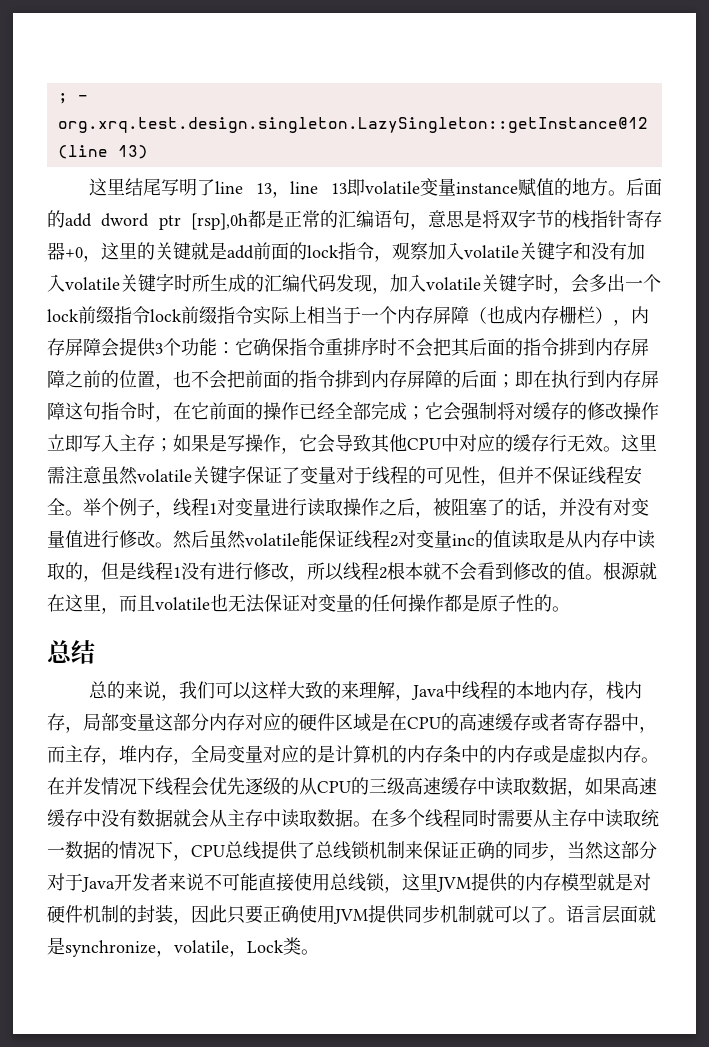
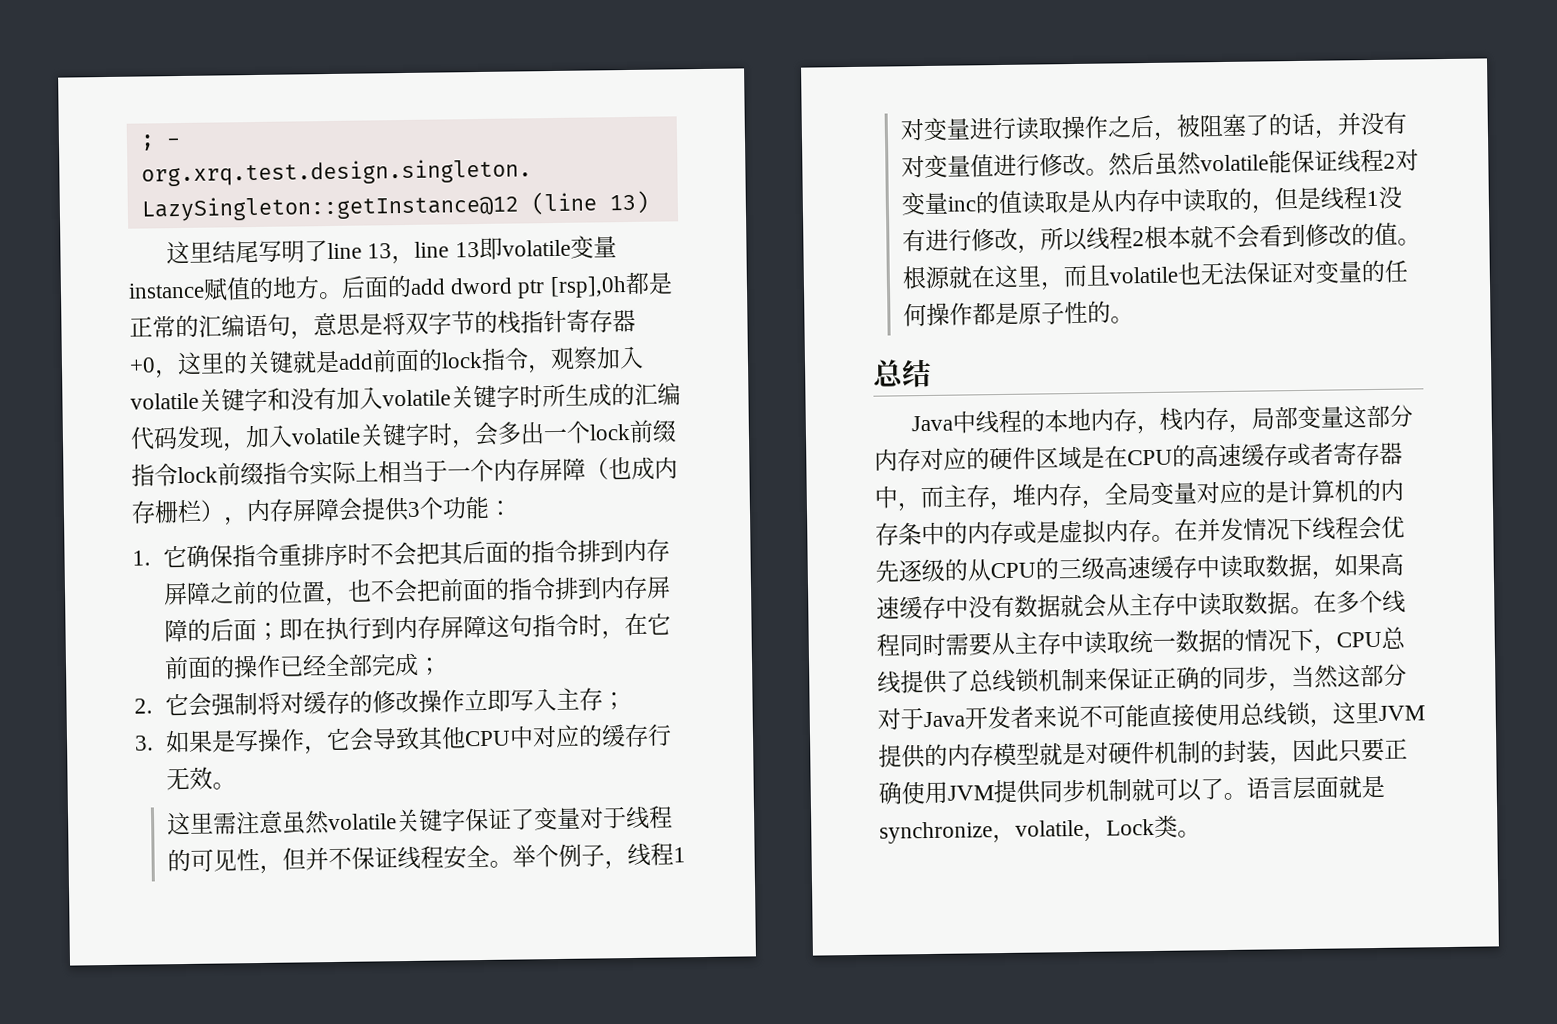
(235, 348) none -> [132,550,151,566] // 1.
(425, 413) none -> [134,698,153,714] // 2.
(173, 445) none -> [134,735,154,751] // 3.
(621, 449) none -> (236, 786) //
[89,681,414,701] 总的来说，我们可以这样大致的来理解， -> (932, 373) none

